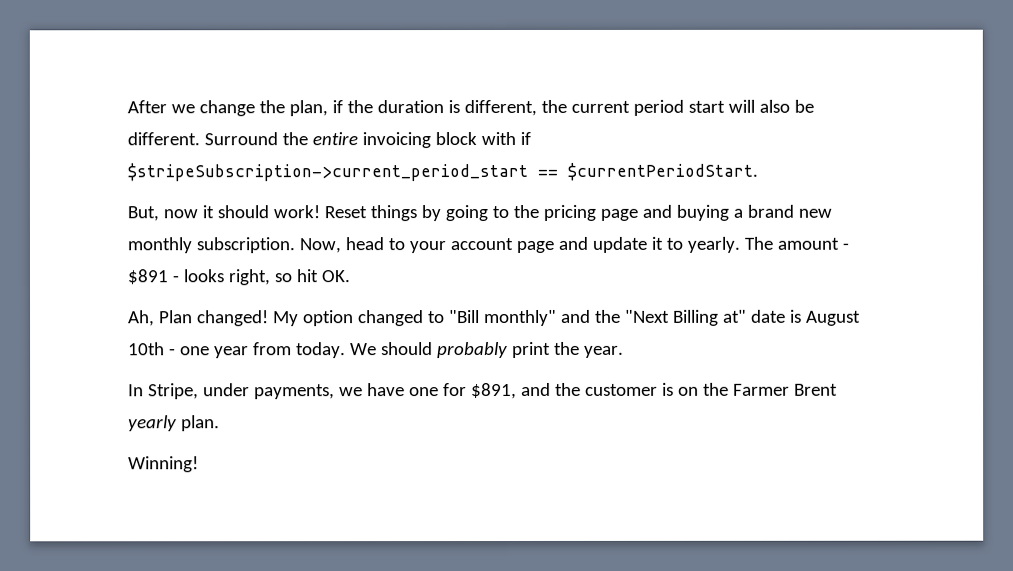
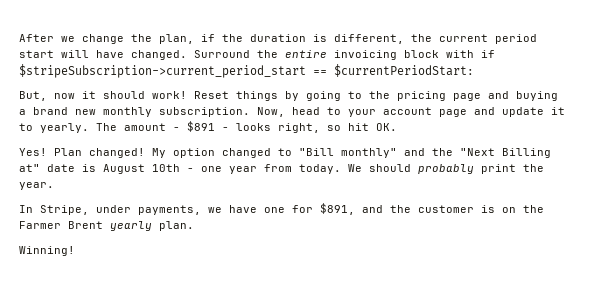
[758,99,814,113] [127,132,200,146] also be different. -> [96,50,187,60] have changed.
[567,162,758,181] $currentPeriodStart. -> [334,64,474,77] $currentPeriodStart:
[128,310,155,327] Ah, -> [19,148,47,156] Yes!

